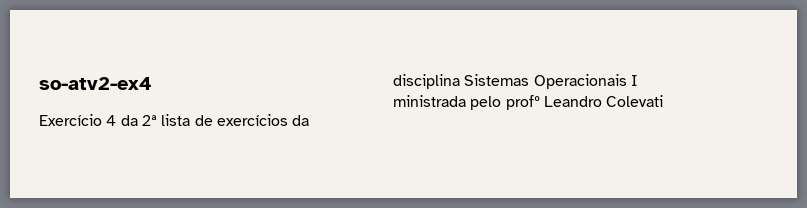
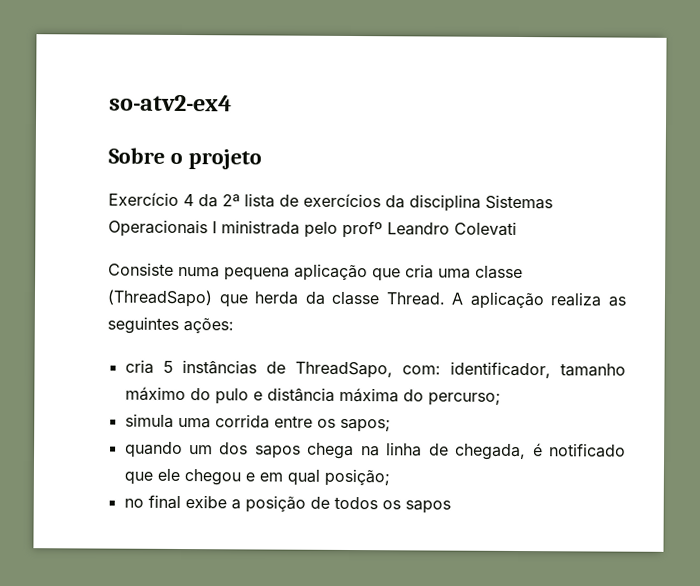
(152, 83) none -> [108,147,262,170] // Sobre o projeto
(664, 101) none -> [108,262,523,282] [107,289,626,310] [107,316,234,334] [124,359,626,379] [124,386,501,406] [124,413,391,433] [124,441,626,461] [123,468,390,487] [123,494,451,514] // Consiste numa pequena aplicação que cria uma classe (ThreadSapo) que herda da classe Thread. A aplicação realiza as seguintes ações: // cria 5 instâncias de ThreadSapo, com: identificador, tamanho máximo do pulo e distância máxima do percurso; // simula uma corrida entre os sapos; // quando um dos sapos chega na linha de chegada, é notificado que ele chegou e em qual posição; // no final exibe a posição de todos os sapos

